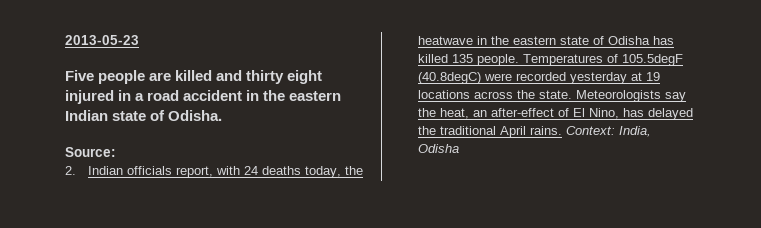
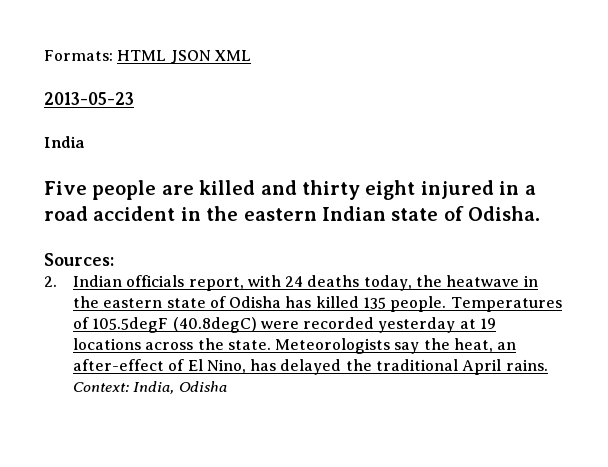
(65, 40) none -> [44,50,251,64] Formats: HTML JSON XML //
(139, 40) none -> [44,136,85,148] // India
[65,147,116,157] Source: -> [44,253,114,266] Sources:

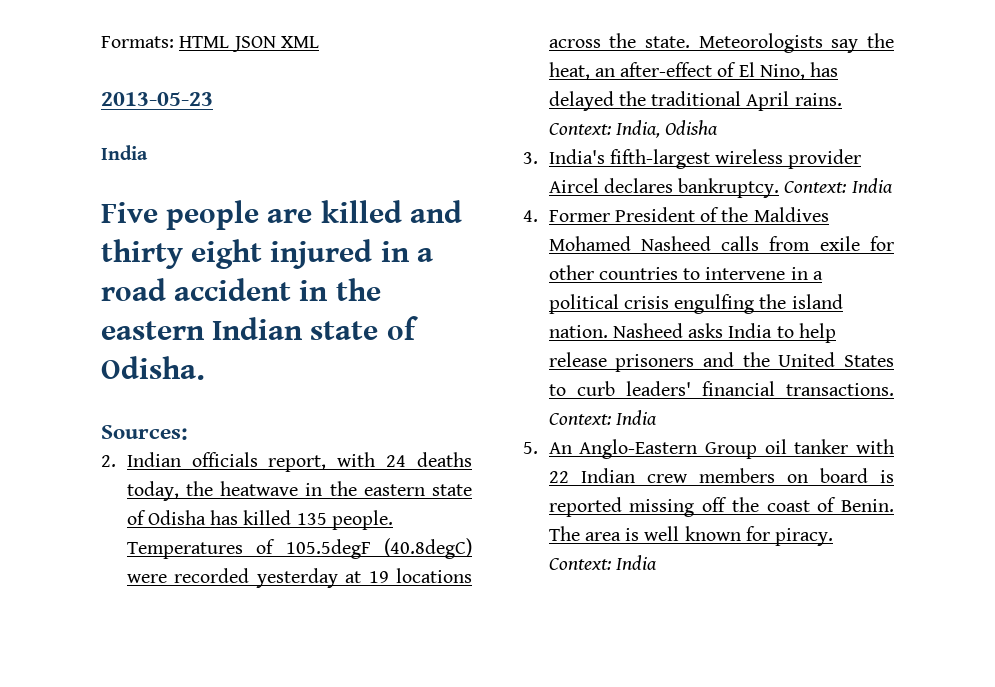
(227, 386) none -> [523,149,862,169] [548,178,893,198] [523,207,829,222] [548,236,894,251] [548,265,823,280] [548,294,843,314] [548,323,836,343] [548,352,894,372] [548,381,894,396] [548,410,657,425] [523,439,894,459] [548,468,894,483] [548,497,894,517] [548,526,834,546] [548,555,657,570] // 3. India's fifth-largest wireless provider Aircel declares bankruptcy. Context: India // 4. Former President of the Maldives Mohamed Nasheed calls from exile for other countries to intervene in a political crisis engulfing the island nation. Nasheed asks India to help release prisoners and the United States to curb leaders' financial transactions. Context: India // 5. An Anglo-Eastern Group oil tanker with 22 Indian crew members on board is reported missing off the coast of Benin. The area is well known for piracy. Context: India

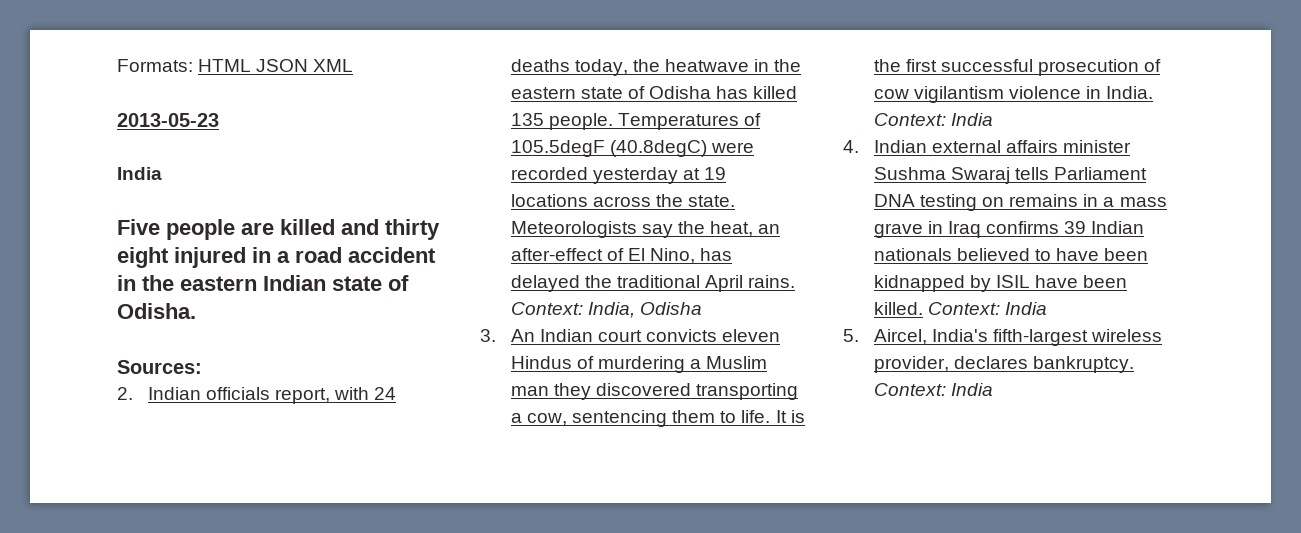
(538, 158) none -> [510,329,781,342] [510,356,768,373] [510,383,799,400] [510,410,805,427] [873,59,1162,76] [873,86,1154,103] [873,113,993,126] [843,140,1132,153] [873,167,1148,184] [873,194,1167,211] [873,221,1145,238] [873,248,1149,261] [873,275,1128,292] [873,302,1048,315] [843,329,927,345] An Indian court convicts eleven Hindus of murdering a Muslim man they discovered transporting a cow, sentencing them to life. It is the first successful prosecution of cow vigilantism violence in India. Context: India // 4. Indian external affairs minister Sushma Swaraj tells Parliament DNA testing on remains in a mass grave in Iraq confirms 39 Indian nationals believed to have been kidnapped by ISIL have been killed. Context: India // 5. Aircel,
[788,149,862,169] [548,178,599,193] provider Aircel -> [873,356,949,373] provider,
[523,207,829,222] [548,236,894,251] [548,265,823,280] [548,294,843,314] [548,323,836,343] [548,352,894,372] [548,381,894,396] [548,410,657,425] [523,439,894,459] [548,468,894,483] [548,497,894,517] [548,526,834,546] [548,555,657,570] // 4. Former President of the Maldives Mohamed Nasheed calls from exile for other countries to intervene in a political crisis engulfing the island nation. Nasheed asks India to help release prisoners and the United States to curb leaders' financial transactions. Context: India // 5. An Anglo-Eastern Group oil tanker with 22 Indian crew members on board is reported missing off the coast of Benin. The area is well known for piracy. Context: India -> (993, 389) none

